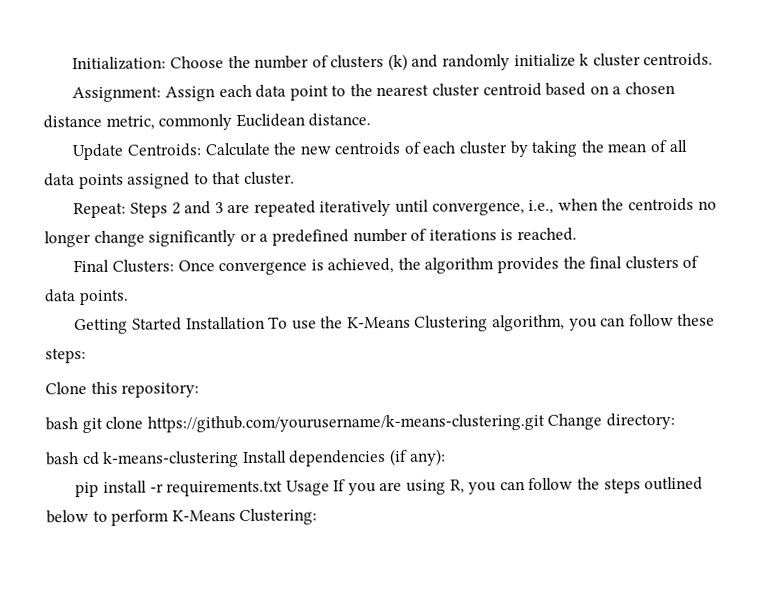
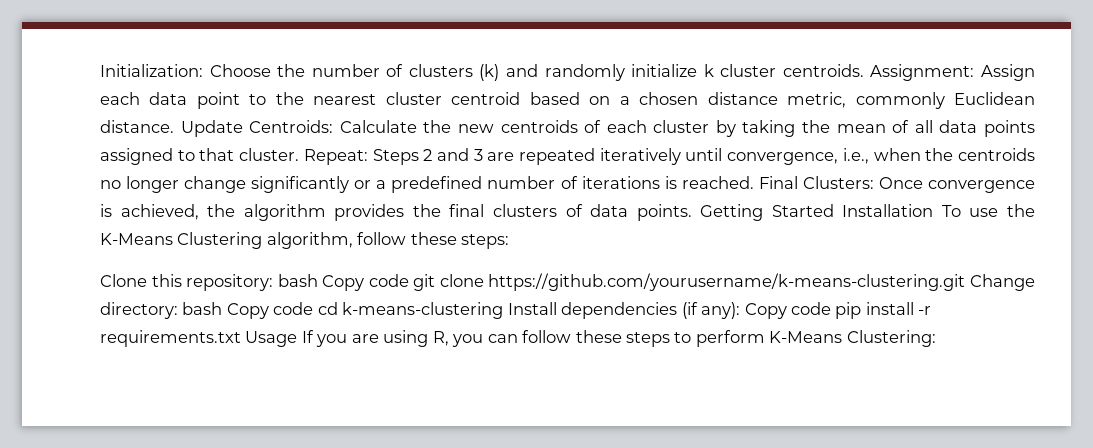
(714, 59) // -> (864, 70) none
(372, 120) // -> (174, 126) none
(295, 178) // -> (300, 154) none
(577, 234) // -> (754, 182) none
(129, 297) // -> (692, 212) none
[568,317,626,331] you can -> (353, 240) none
[45,417,78,431] // bash -> [277,274,409,291] bash Copy code
[46,452,79,466] // bash -> [182,302,314,319] bash Copy code
(446, 457) // -> [744,302,832,319] Copy code
[576,476,704,494] [46,509,89,524] the steps outlined below -> [575,330,671,347] these steps

